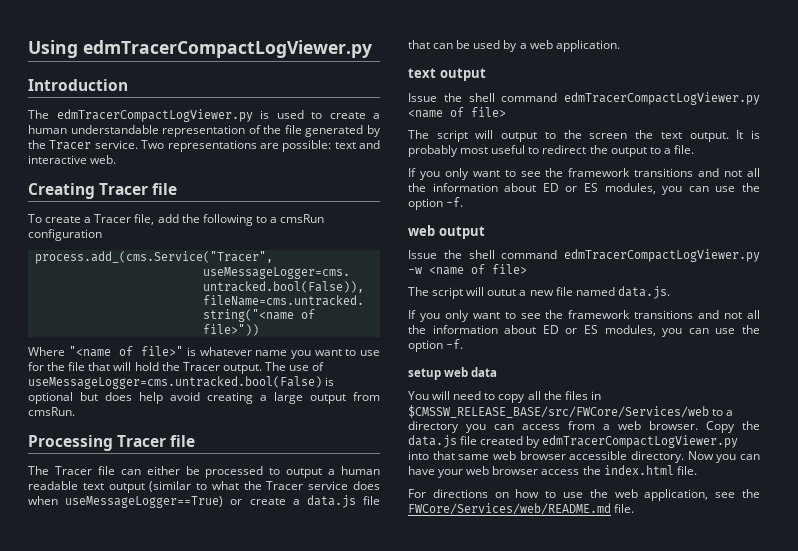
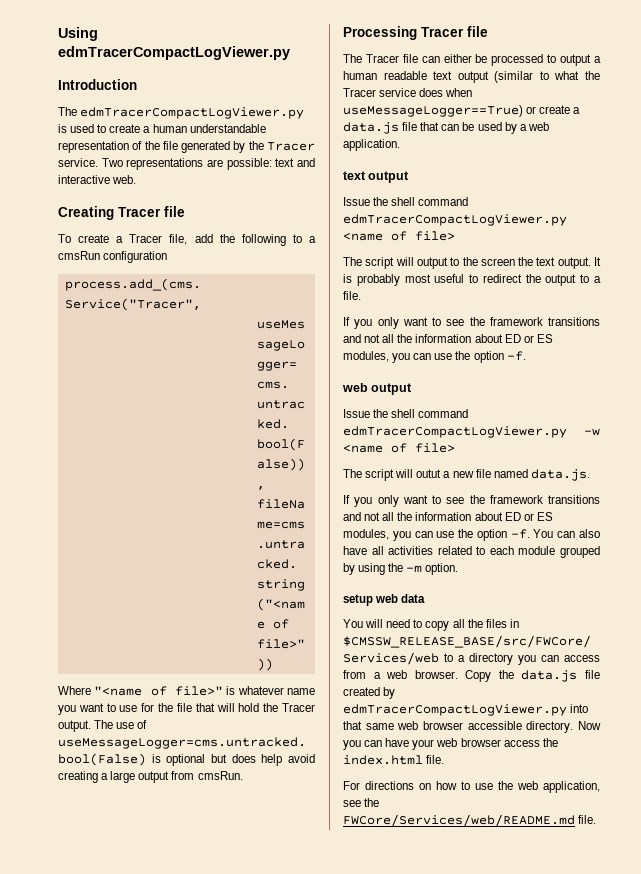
(464, 344) none -> [533,529,600,538] [343,546,600,558] [343,563,459,575] You can also have all activities related to each module grouped by using the -m option.

